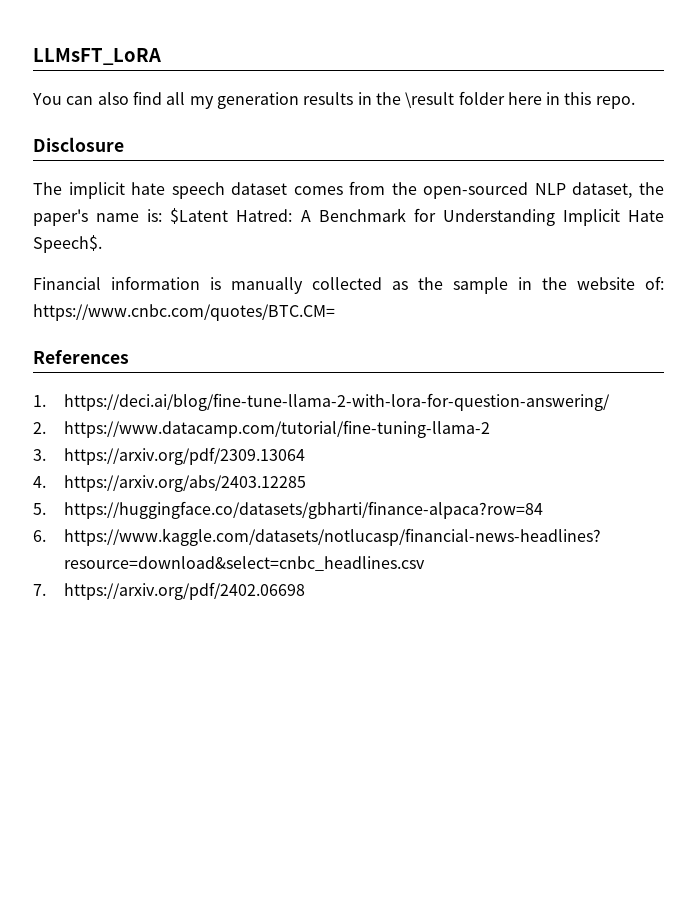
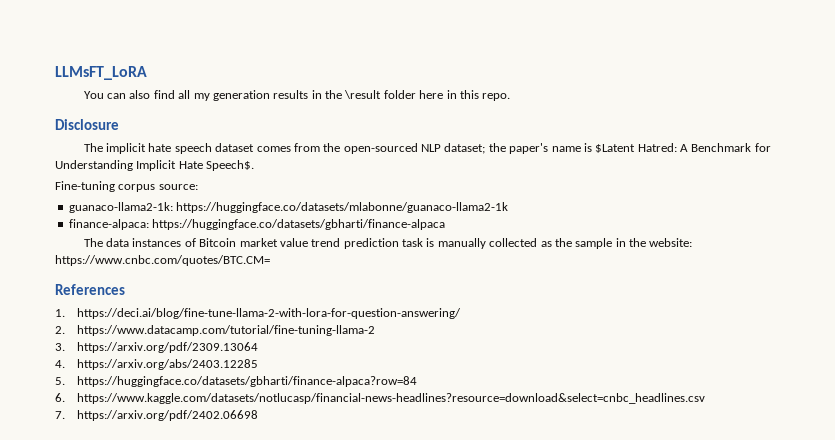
[572,182,633,199] dataset, -> [444,143,486,154] dataset;
[147,209,163,222] is: -> [583,143,592,152] is
[33,276,200,290] Financial information -> [55,181,198,192] [68,202,509,213] [68,219,446,230] [83,238,424,249] Fine-tuning corpus source: // guanaco-llama2-1k: https://huggingface.co/datasets/mlabonne/guanaco-llama2-1k // finance-alpaca: https://huggingface.co/datasets/gbharti/finance-alpaca // The data instances of Bitcoin market value trend prediction task
[577,276,664,290] website of: -> [649,238,693,247] website:

